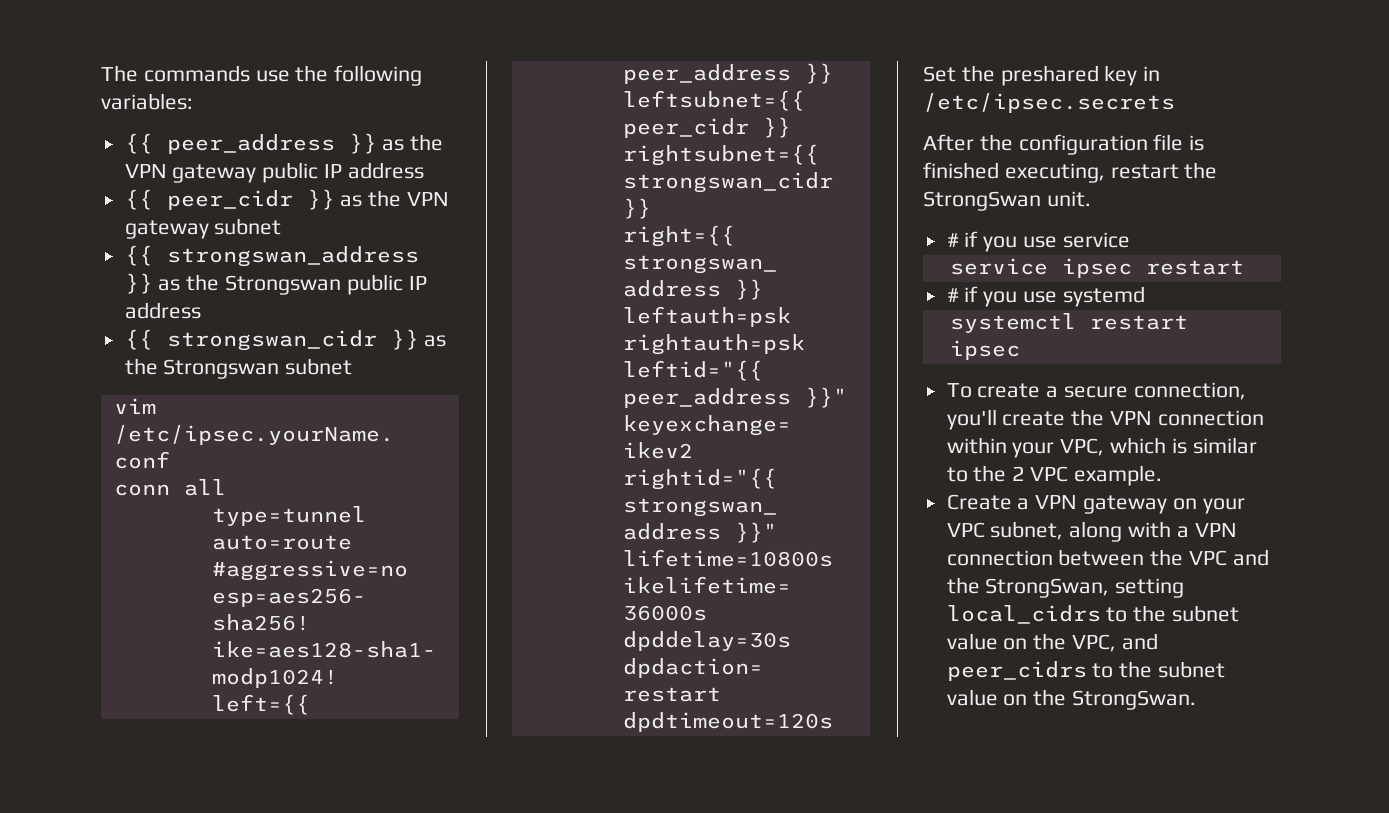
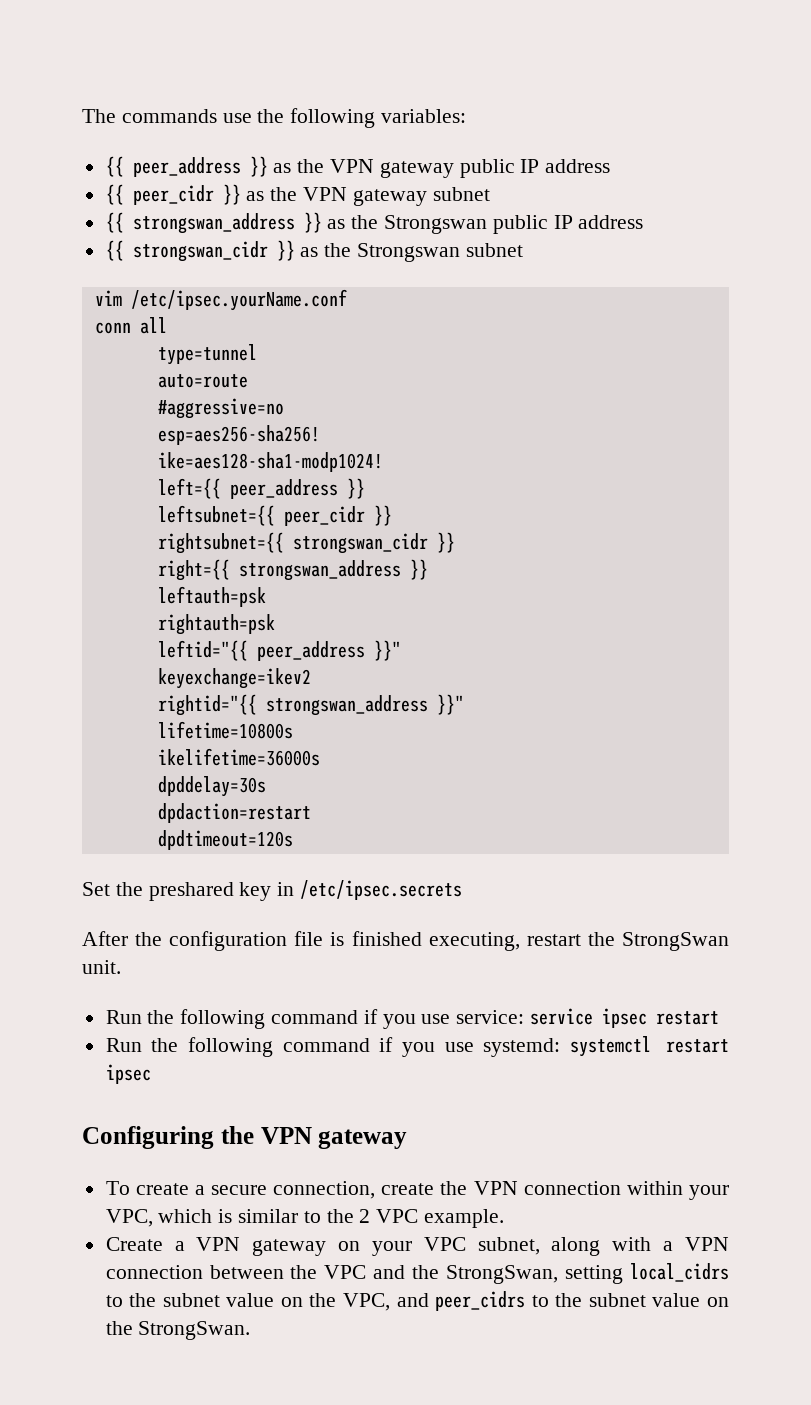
[946,231,1130,252] # if you use service // -> [105,1009,525,1029] Run the following command if you use service:
[946,286,1145,307] # if you use systemd // -> [105,1037,561,1057] Run the following command if you use systemd:
(1020, 350) none -> [82,1126,408,1149] // Configuring the VPN gateway
[946,409,997,430] you'll -> (376, 1190) none

